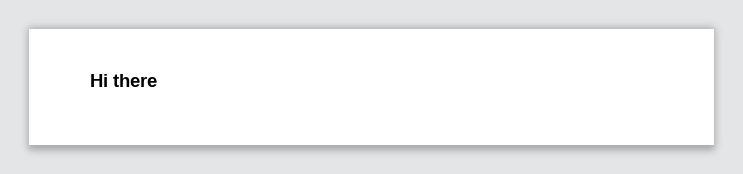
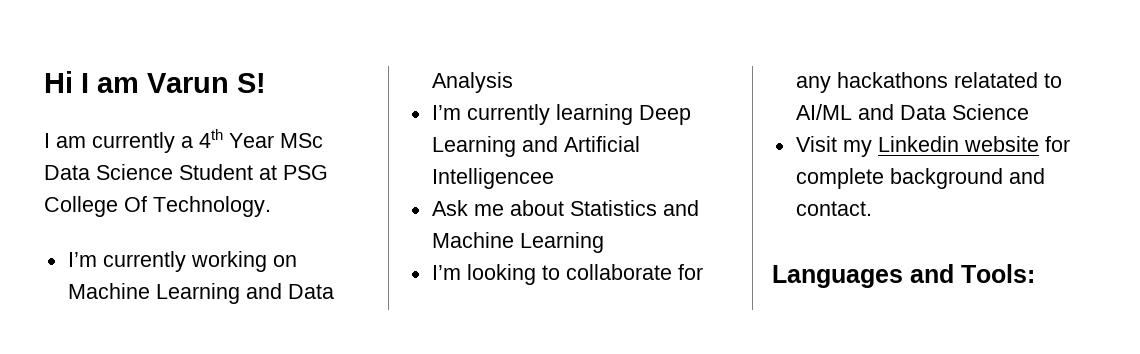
[113,74,157,87] there -> [81,73,266,93] [44,129,323,153] [44,164,328,180] [44,196,271,217] [67,251,297,272] [67,283,334,304] [431,72,513,93] [431,104,691,125] [431,136,640,157] [431,168,554,189] [431,200,699,216] [431,232,604,253] [431,264,703,285] [795,72,1062,93] [795,104,1029,120] [795,136,1070,157] [795,168,1045,189] [795,201,872,216] [772,264,1035,288] I am Varun S! // I am currently a 4th Year MSc Data Science Student at PSG College Of Technology. // I’m currently working on Machine Learning and Data Analysis // I’m currently learning Deep Learning and Artificial Intelligencee // Ask me about Statistics and Machine Learning // I’m looking to collaborate for any hackathons relatated to AI/ML and Data Science // Visit my Linkedin website for complete background and contact. // Languages and Tools:

